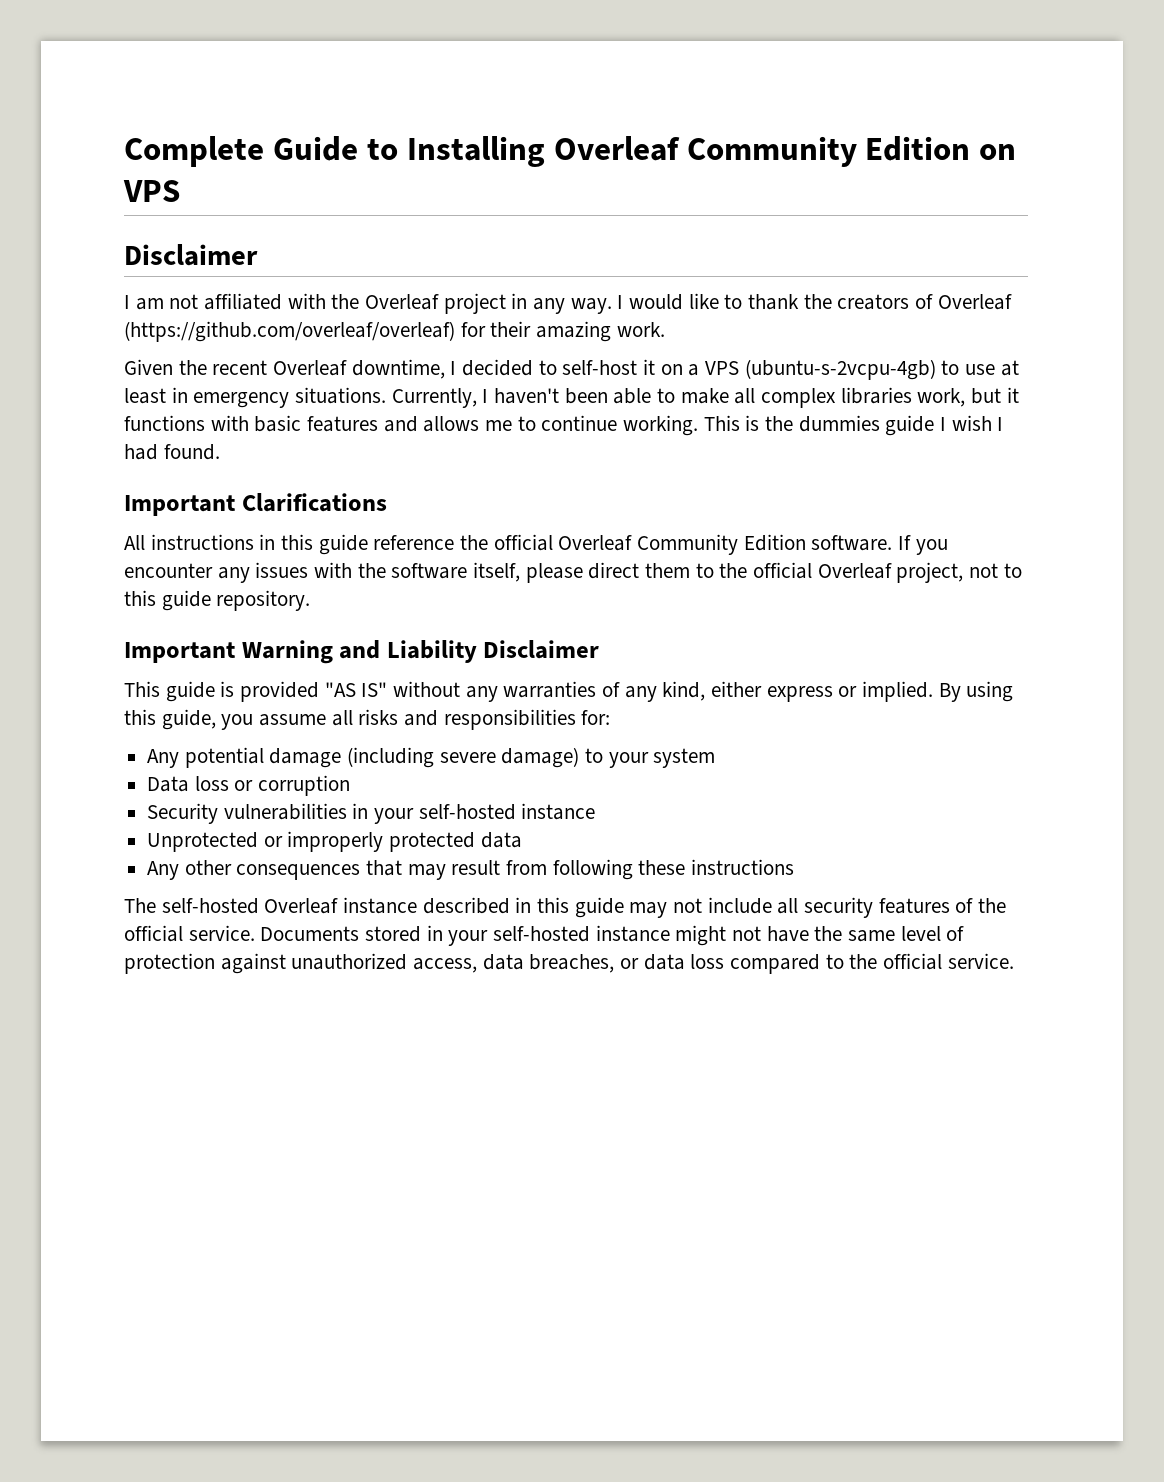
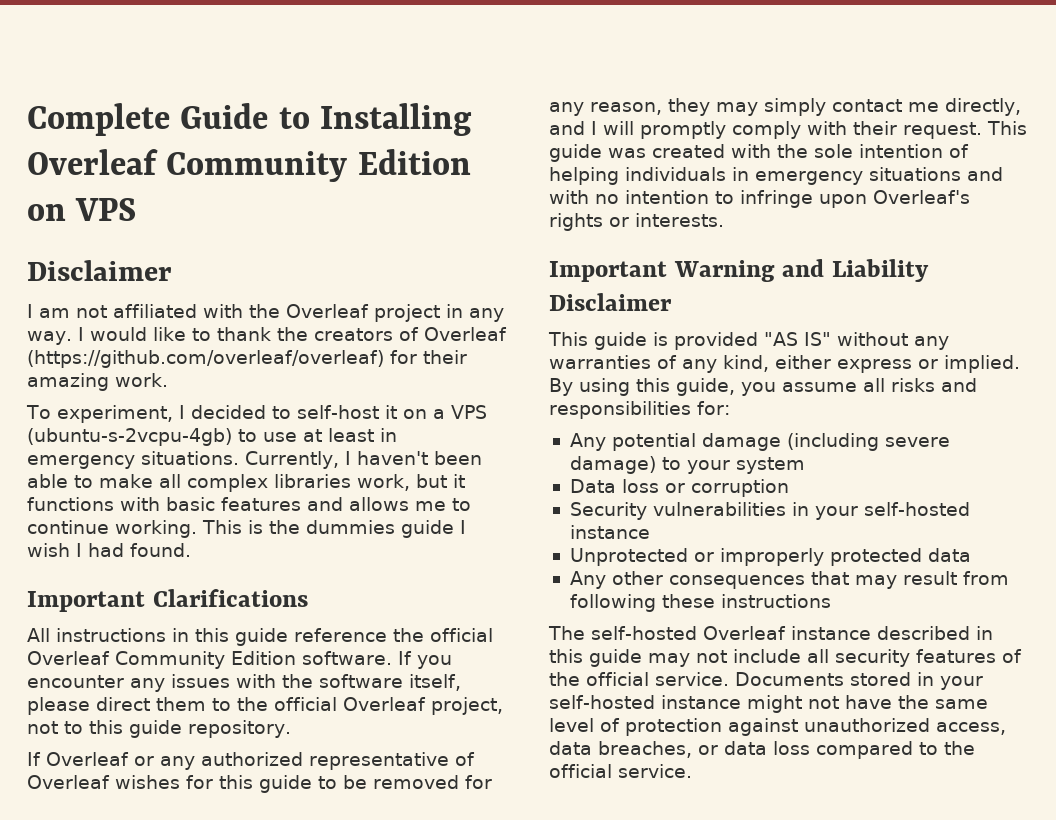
[124,359,445,379] Given the recent Overleaf downtime, -> [26,405,173,423] To experiment,
(311, 600) none -> [27,752,475,770] [27,775,492,793] [549,98,1021,116] [549,121,1027,139] [549,144,969,162] [549,167,1003,185] [549,190,970,208] [549,213,724,231] // If Overleaf or any authorized representative of Overleaf wishes for this guide to be removed for any reason, they may simply contact me directly, and I will promptly comply with their request. This guide was created with the sole intention of helping individuals in emergency situations and with no intention to infringe upon Overleaf's rights or interests.

